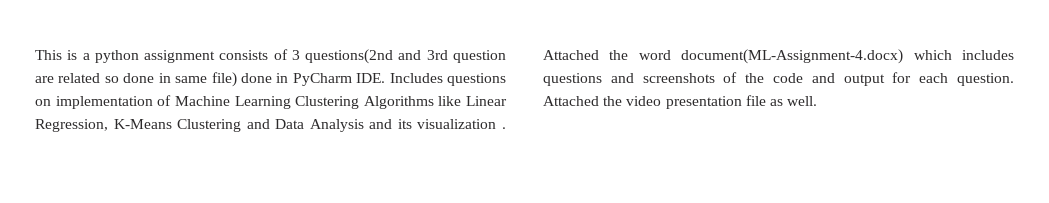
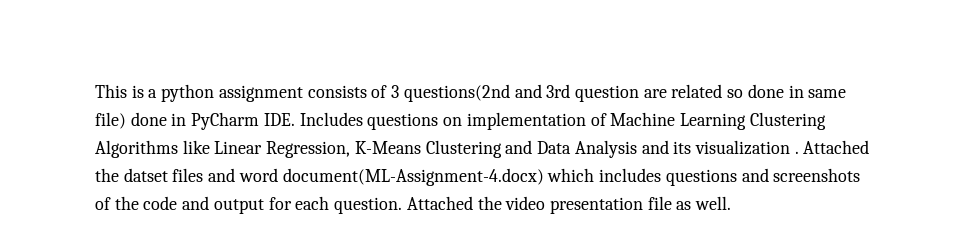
(629, 55) none -> [123,168,236,182] datset files and

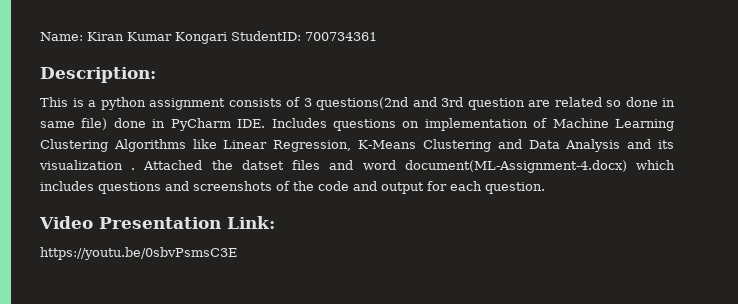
(95, 91) none -> [40,31,377,44] [40,67,156,83] Name: Kiran Kumar Kongari StudentID: 700734361 // Description: //
[406,196,732,214] Attached the video presentation file as well. -> [39,216,275,229] [40,247,237,260] // Video Presentation Link: // https://youtu.be/0sbvPsmsC3E

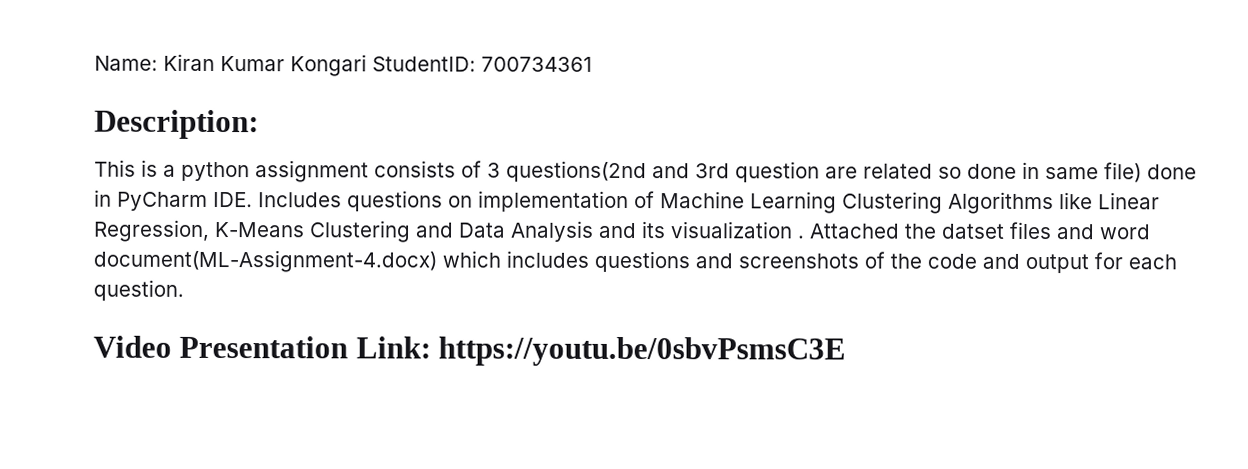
(275, 222) // -> (431, 347) none

